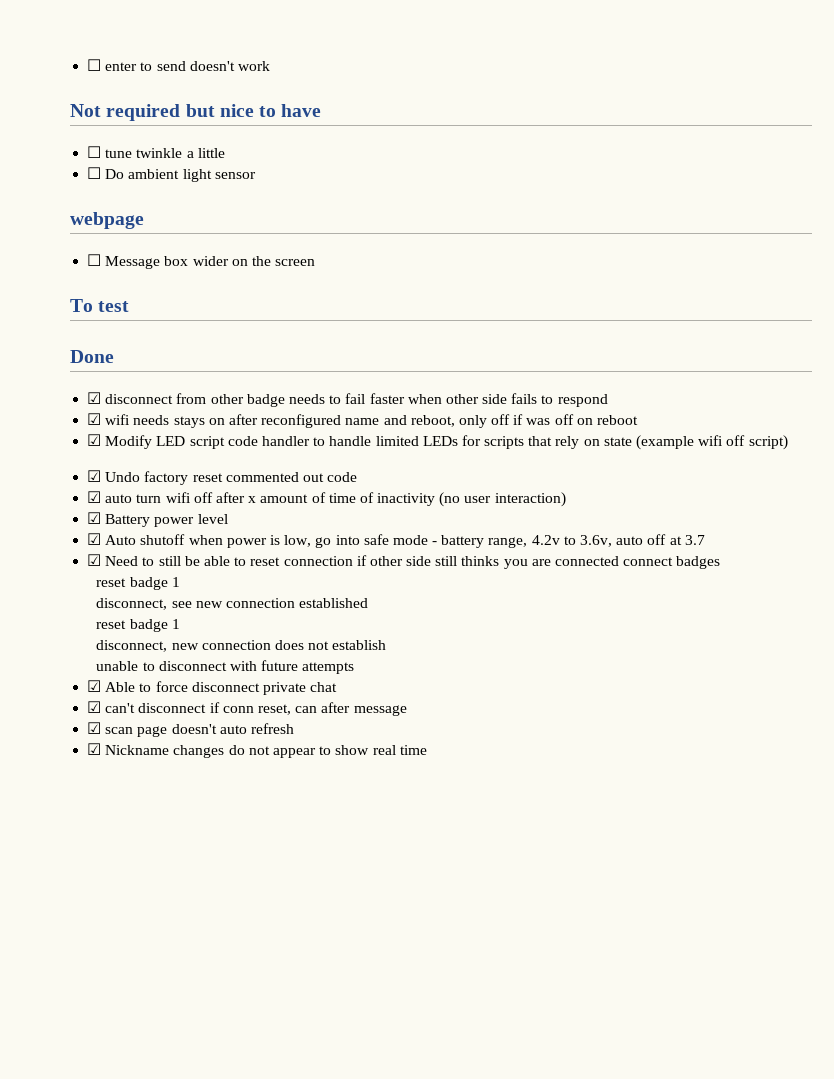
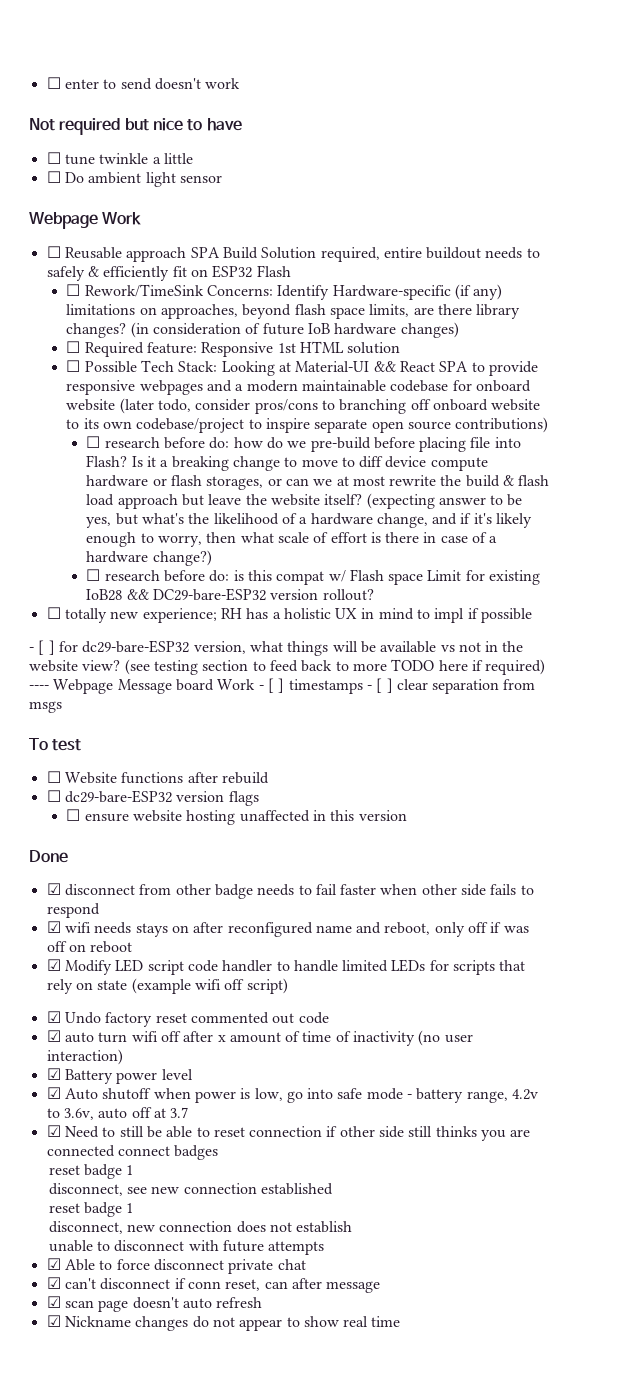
[70,212,144,229] [87,254,316,269] [70,299,130,312] webpage // ☐ Message box wider on the screen // To test -> [29,212,142,229] [46,246,540,262] [46,265,291,281] [66,284,503,300] [66,304,521,319] [66,322,459,338] [66,341,401,357] [66,360,538,376] [66,380,532,395] [66,398,541,414] [66,417,549,433] [86,436,521,452] [86,455,488,471] [86,475,550,490] [86,493,523,509] [86,513,533,528] [86,532,498,547] [86,550,212,566] [86,569,541,585] [86,588,374,601] [46,607,533,623] [29,640,524,656] [29,659,546,675] [29,678,536,694] [29,701,62,713] [29,738,82,751] [46,771,269,784] [46,790,259,806] [66,809,407,825] Webpage Work // ☐ Reusable approach SPA Build Solution required, entire buildout needs to safely & efficiently fit on ESP32 Flash // ☐ Rework/TimeSink Concerns: Identify Hardware-specific (if any) limitations on approaches, beyond flash space limits, are there library changes? (in consideration of future IoB hardware changes) // ☐ Required feature: Responsive 1st HTML solution // ☐ Possible Tech Stack: Looking at Material-UI && React SPA to provide responsive webpages and a modern maintainable codebase for onboard website (later todo, consider pros/cons to branching off onboard website to its own codebase/project to inspire separate open source contributions) // ☐ research before do: how do we pre-build before placing file into Flash? Is it a breaking change to move to diff device compute hardware or flash storages, or can we at most rewrite the build & flash load approach but leave the website itself? (expecting answer to be yes, but what's the likelihood of a hardware change, and if it's likely enough to worry, then what scale of effort is there in case of a hardware change?) // ☐ research before do: is this compat w/ Flash space Limit for existing IoB28 && DC29-bare-ESP32 version rollout? // ☐ totally new experience; RH has a holistic UX in mind to impl if possible // - [ ] for dc29-bare-ESP32 version, what things will be available vs not in the website view? (see testing section to feed back to more TODO here if required) ---- Webpage Message board Work - [ ] timestamps - [ ] clear separation from msgs // To test // ☐ Website functions after rebuild // ☐ dc29-bare-ESP32 version flags // ☐ ensure website hosting unaffected in this version

